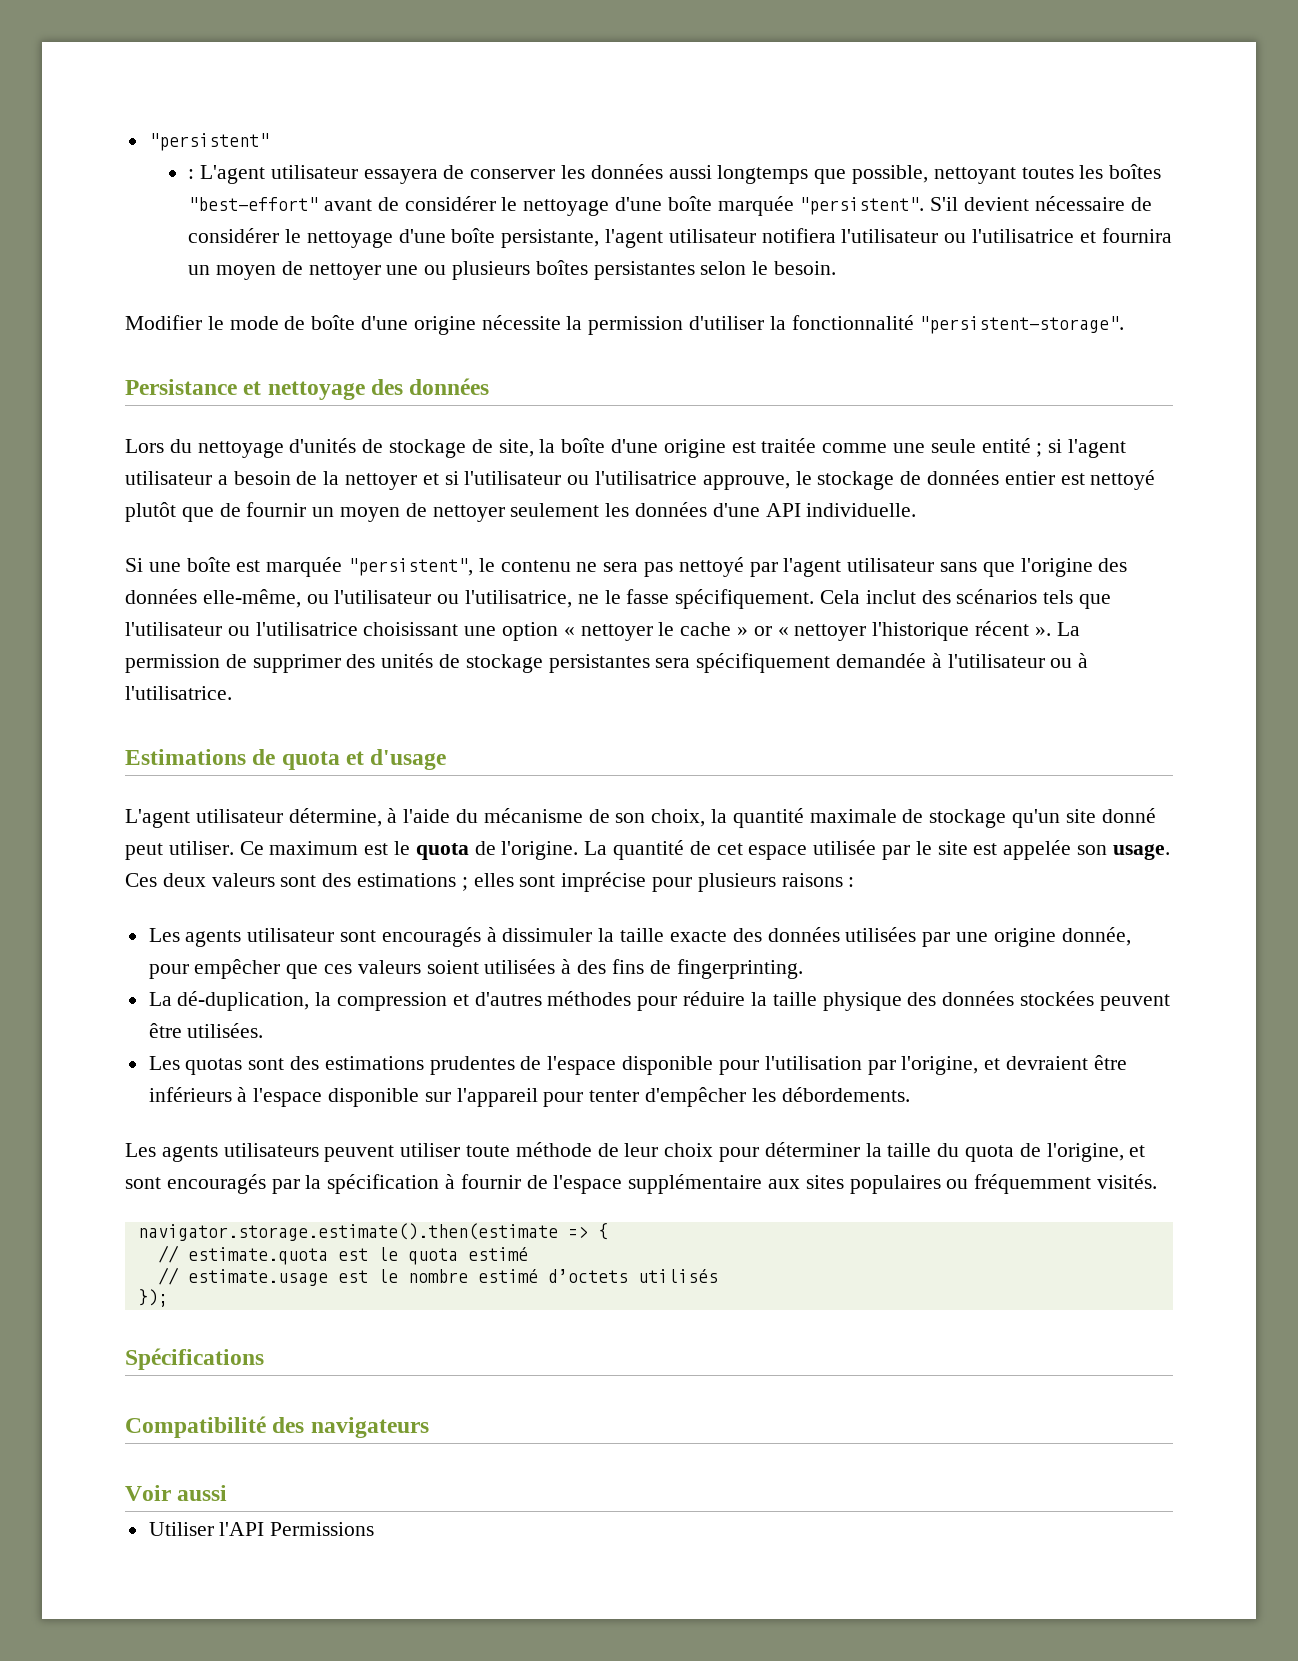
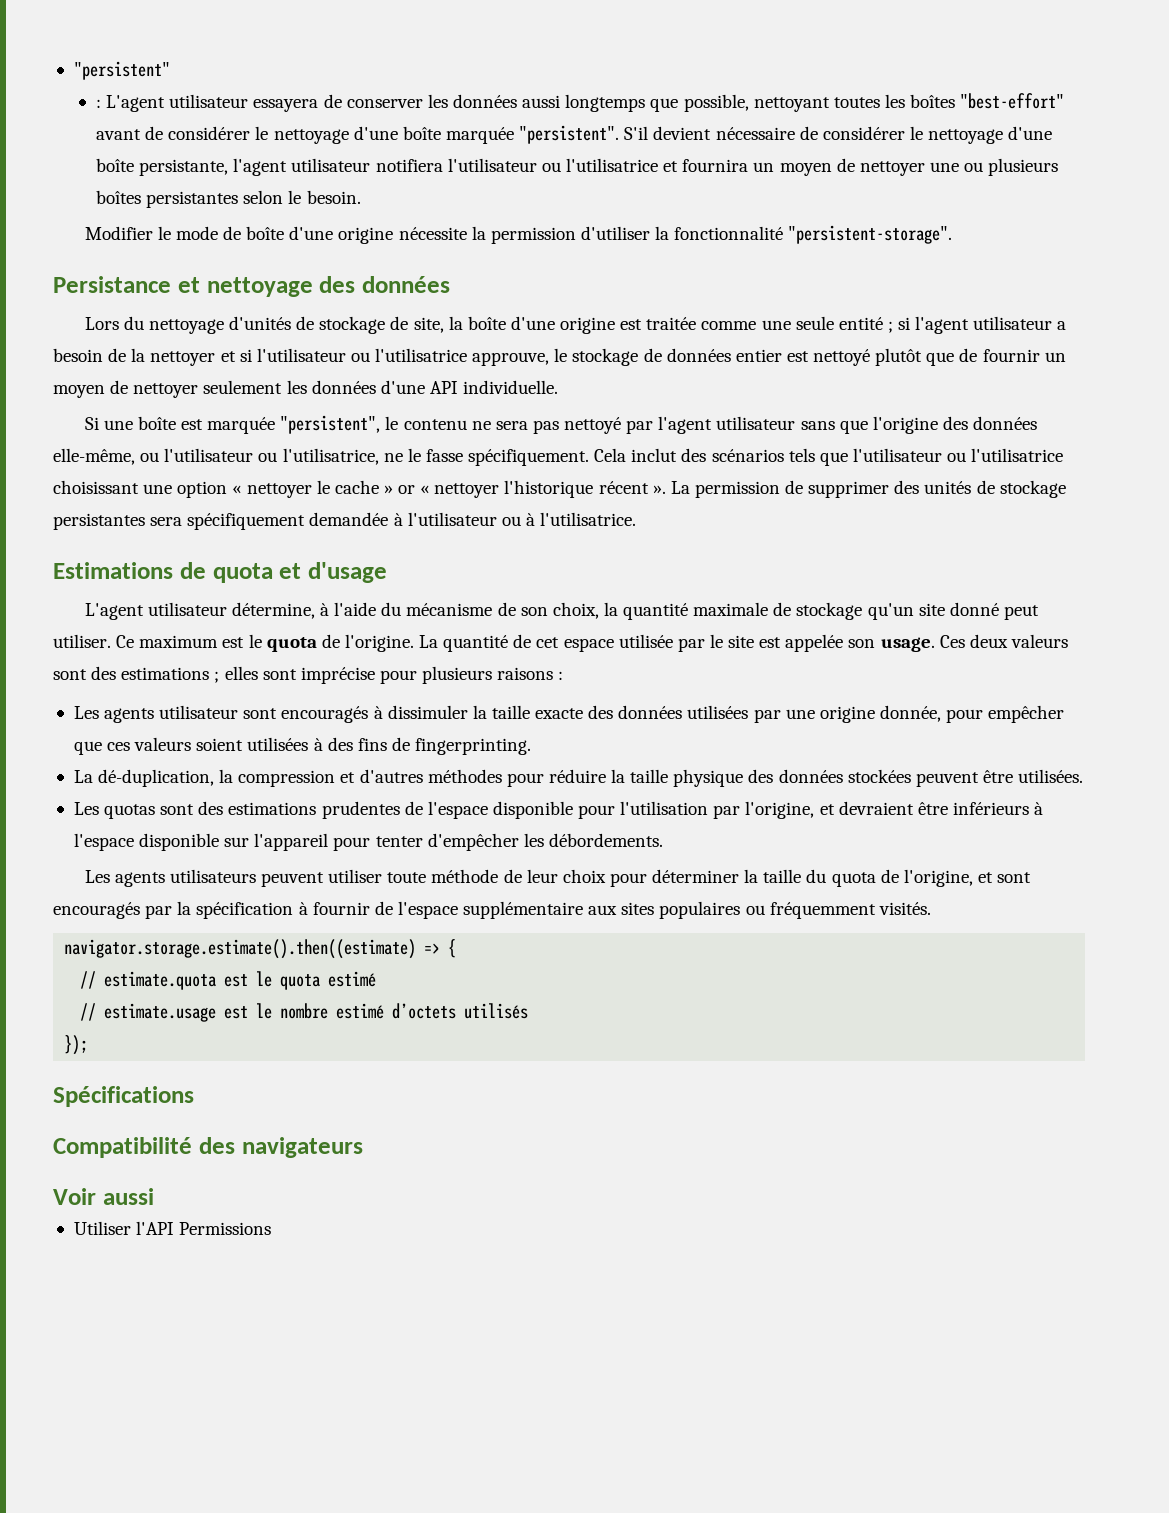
[137,1223,558,1241] navigator.storage.estimate().then(estimate -> [64,939,417,959] navigator.storage.estimate().then((estimate)

